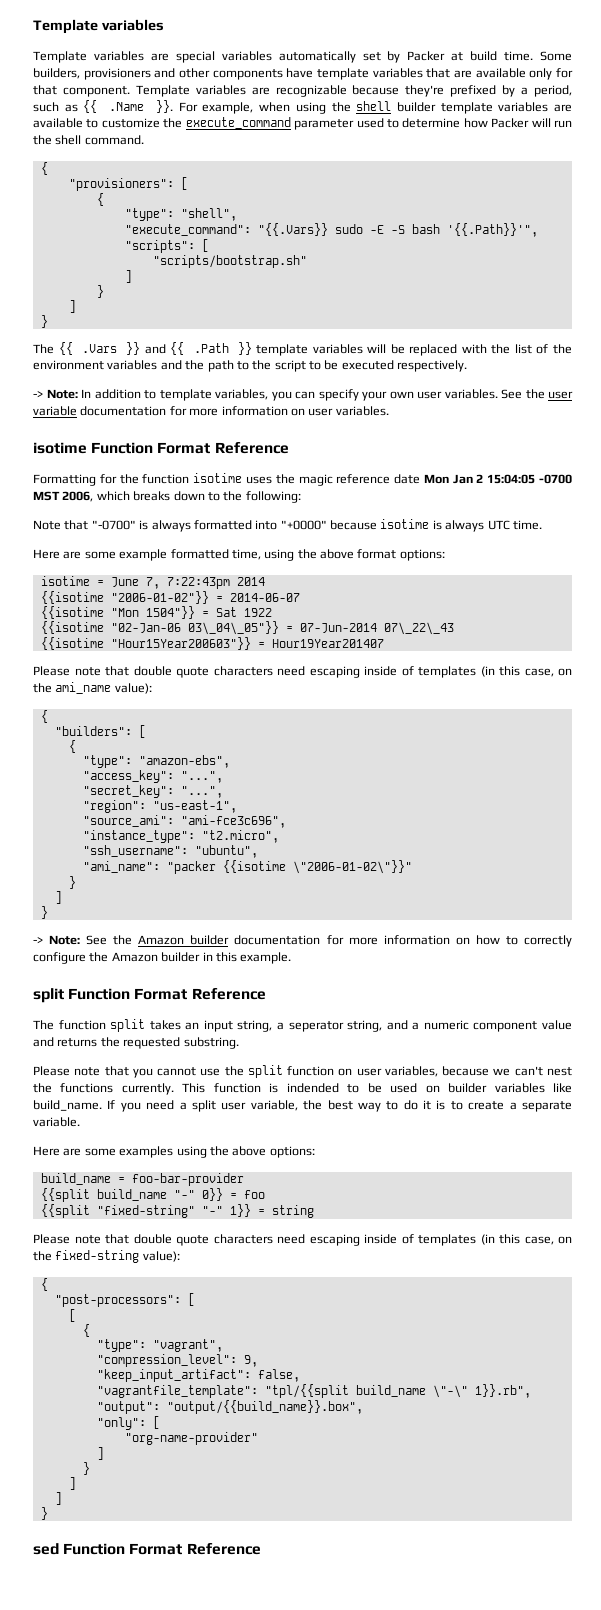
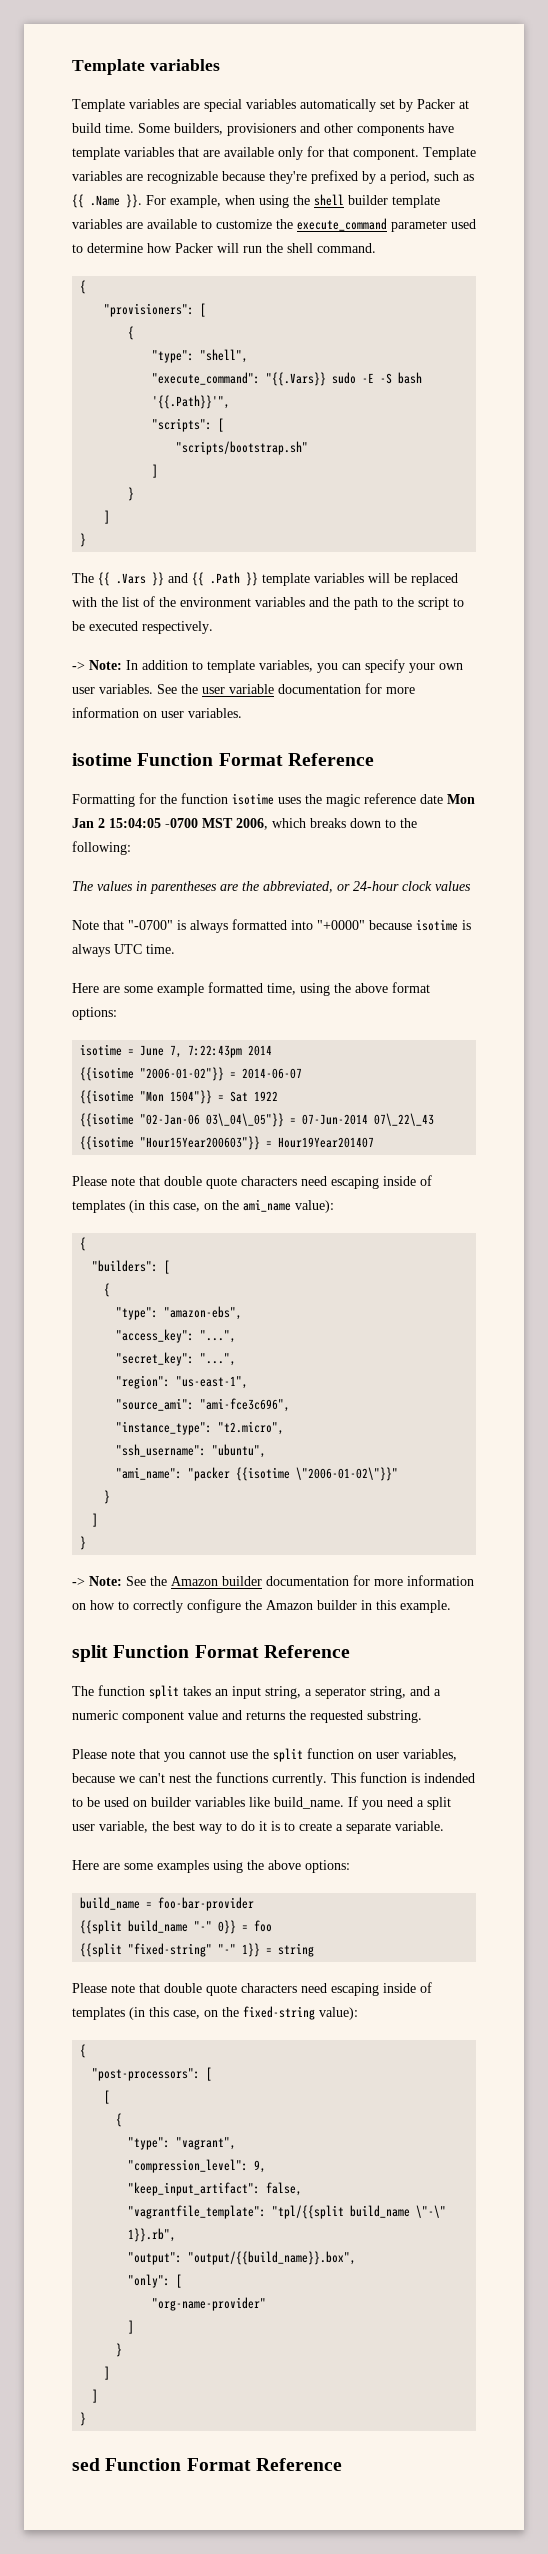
(301, 497) none -> [72,881,471,894] // The values in parentheses are the abbreviated, or 24-hour clock values

